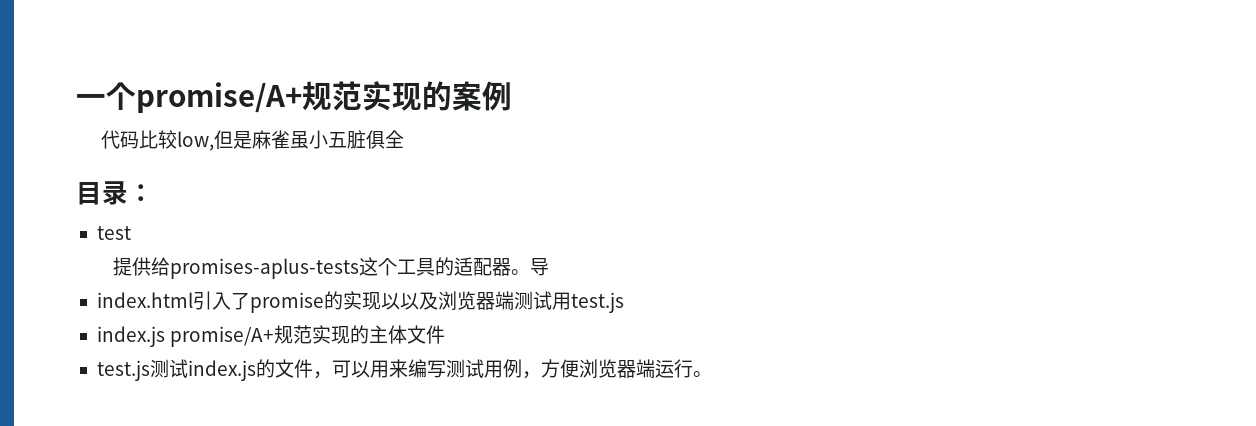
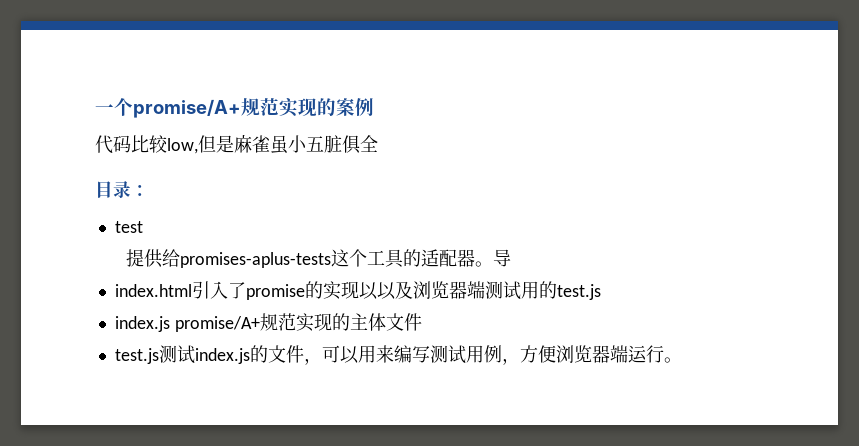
(571, 301) none -> [538,281,557,299] 的

